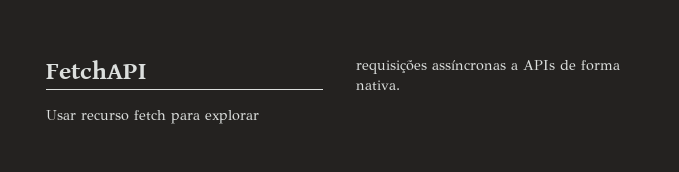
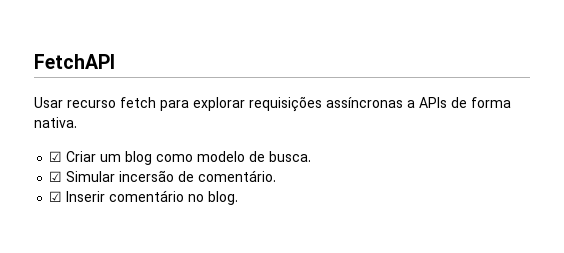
(400, 85) none -> [49,151,312,165] [49,170,277,182] [49,190,239,205] // ☑ Criar um blog como modelo de busca. // ☑ Simular incersão de comentário. // ☑ Inserir comentário no blog.

